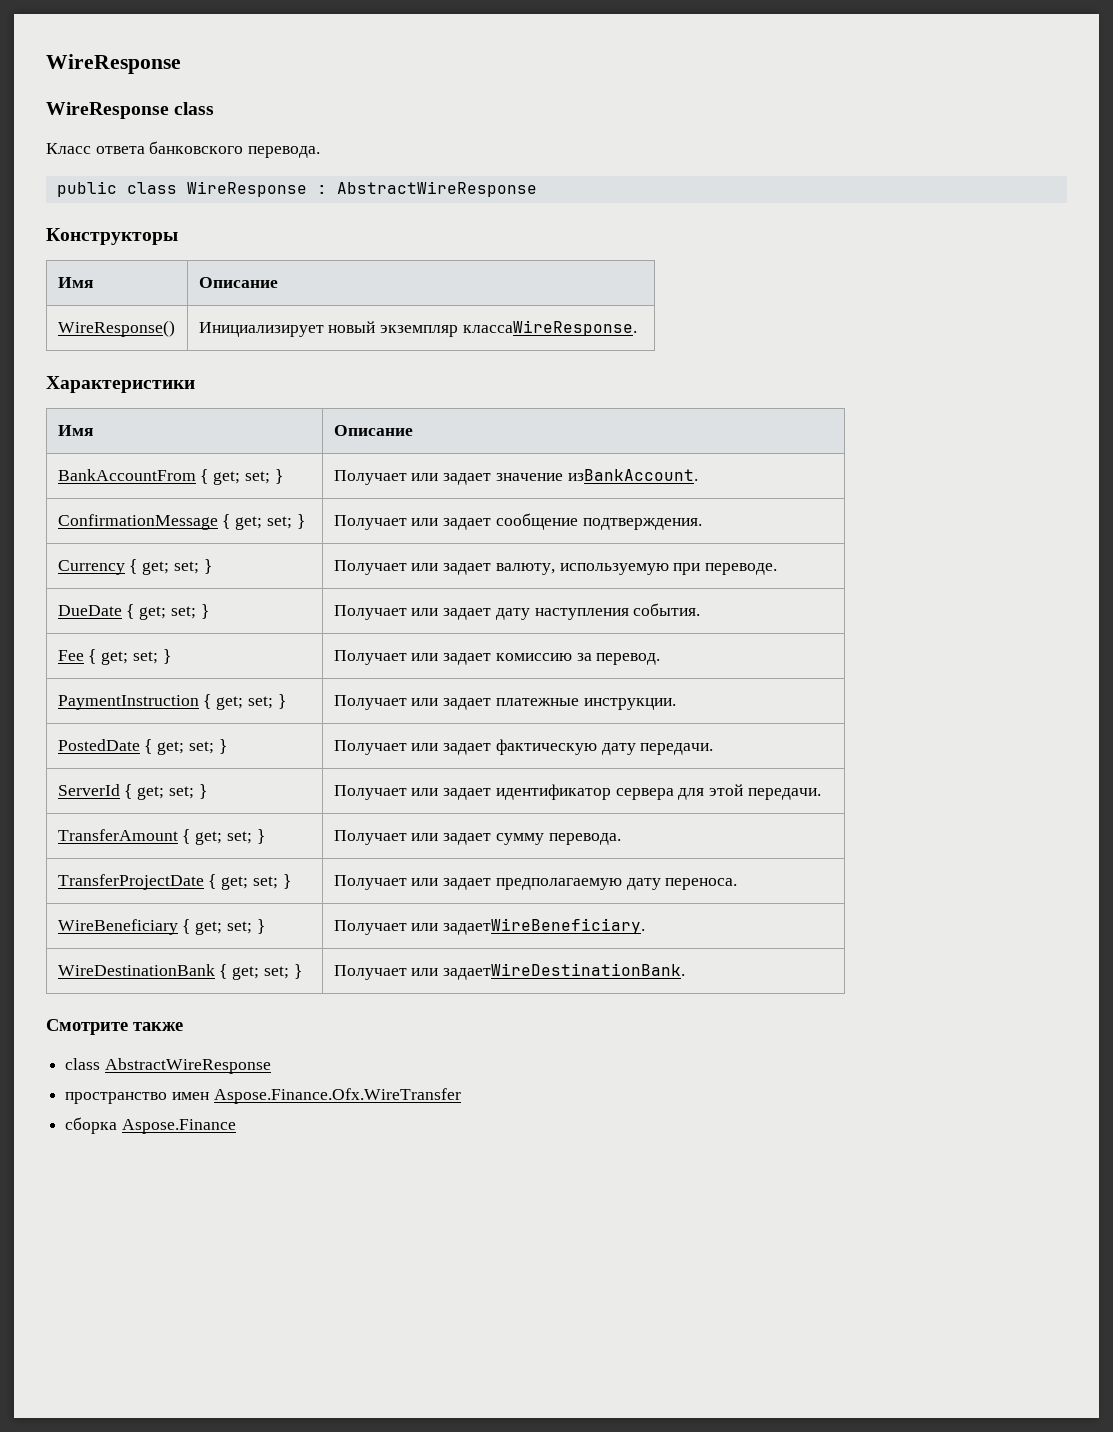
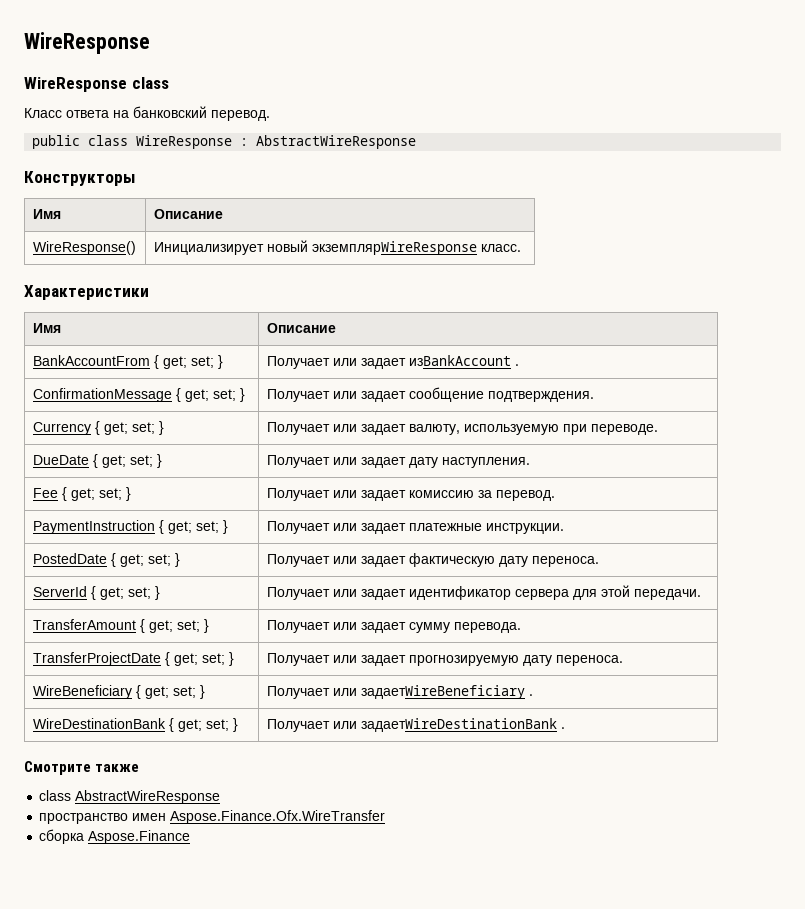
[149,141,321,158] банковского перевода. -> [113,106,270,121] на банковский перевод.
[380,320,637,337] экземпляр классаWireResponse. -> [311,241,521,255] экземплярWireResponse класс.
[495,469,698,481] значение изBankAccount. -> [408,355,519,366] изBankAccount .
[534,603,701,620] наступления события. -> [441,457,530,468] наступления.
[640,743,714,755] передачи. -> [531,556,599,567] переноса.
[495,878,622,890] предполагаемую -> [408,655,519,666] прогнозируемую
[443,918,646,935] задаетWireBeneficiary. -> [360,685,533,699] задаетWireBeneficiary .
[443,963,686,980] задаетWireDestinationBank. -> [360,718,565,732] задаетWireDestinationBank .

